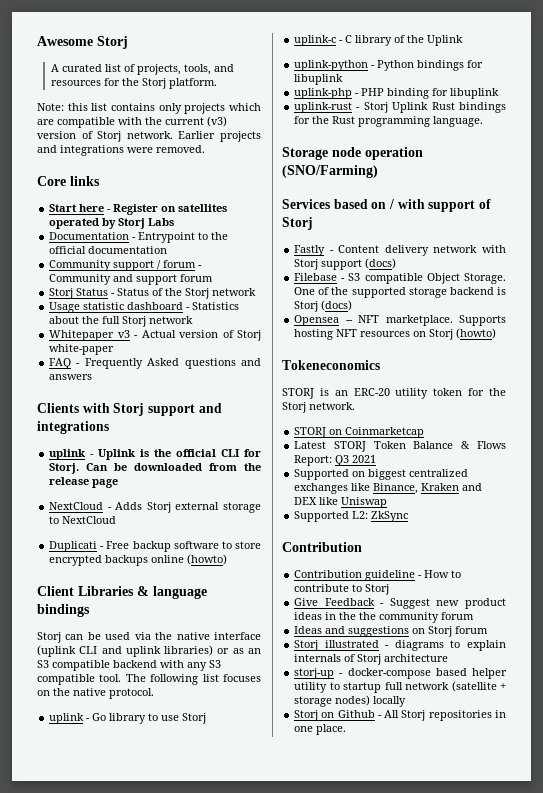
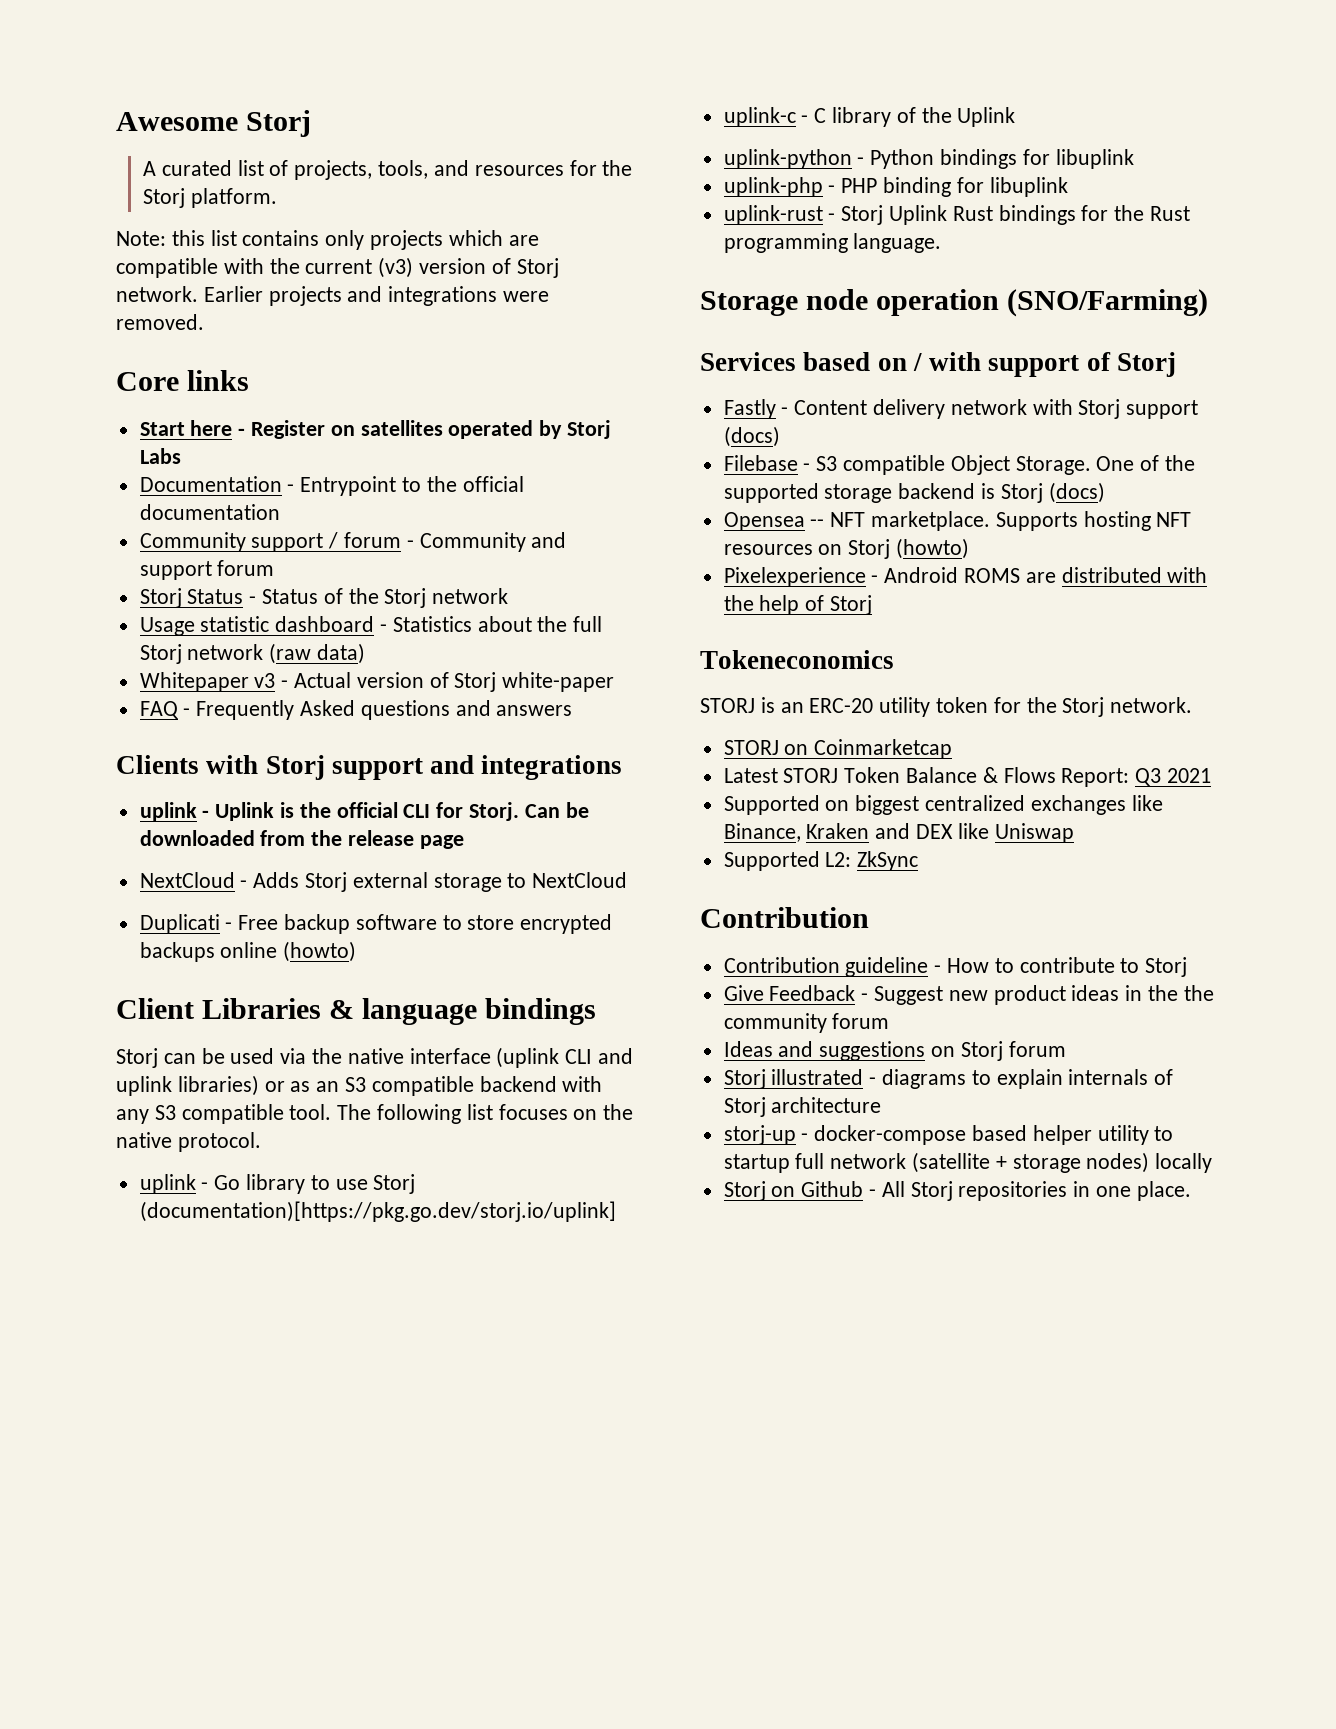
(194, 320) none -> [269,643,366,664] (raw data)
(207, 718) none -> [139,1201,616,1222] (documentation)[https://pkg.go.dev/storj.io/uplink]
(497, 333) none -> [723,567,1208,587] [723,595,873,615] // Pixelexperience - Android ROMS are distributed with the help of Storj

